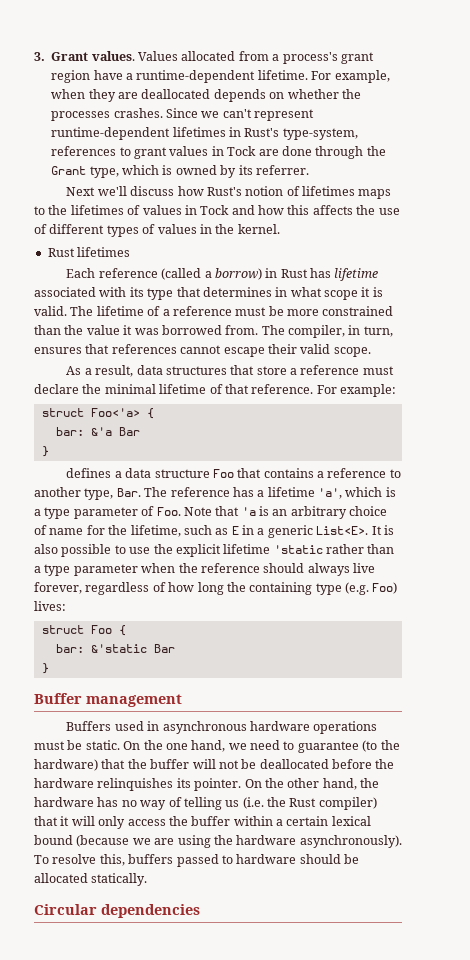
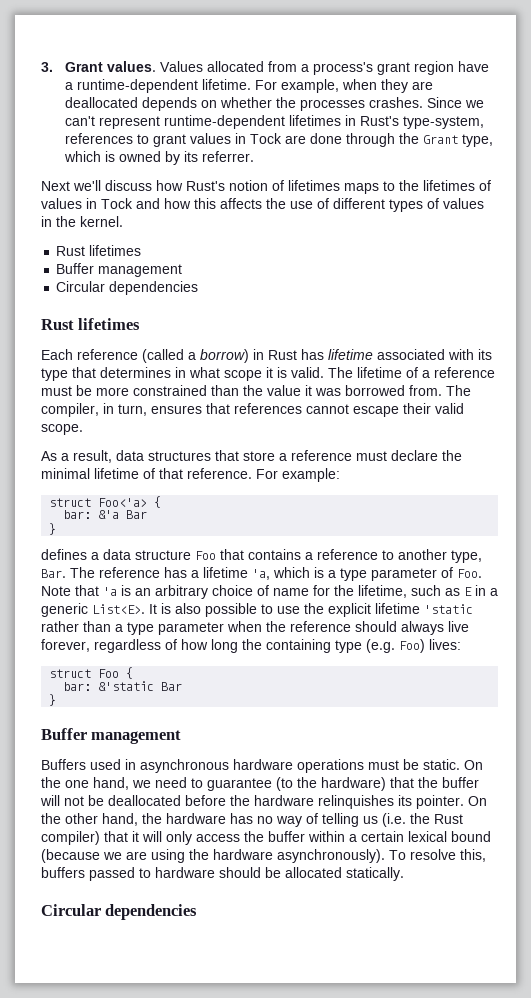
(131, 252) none -> [56,263,183,277] [56,281,199,295] [41,318,141,330] // Buffer management // Circular dependencies // Rust lifetimes
[318,488,342,499] 'a', -> [252,569,270,580] 'a,

